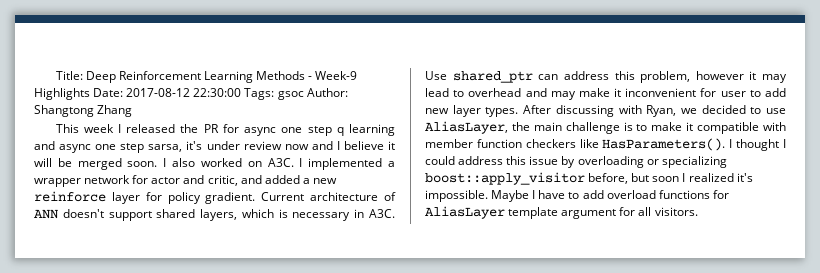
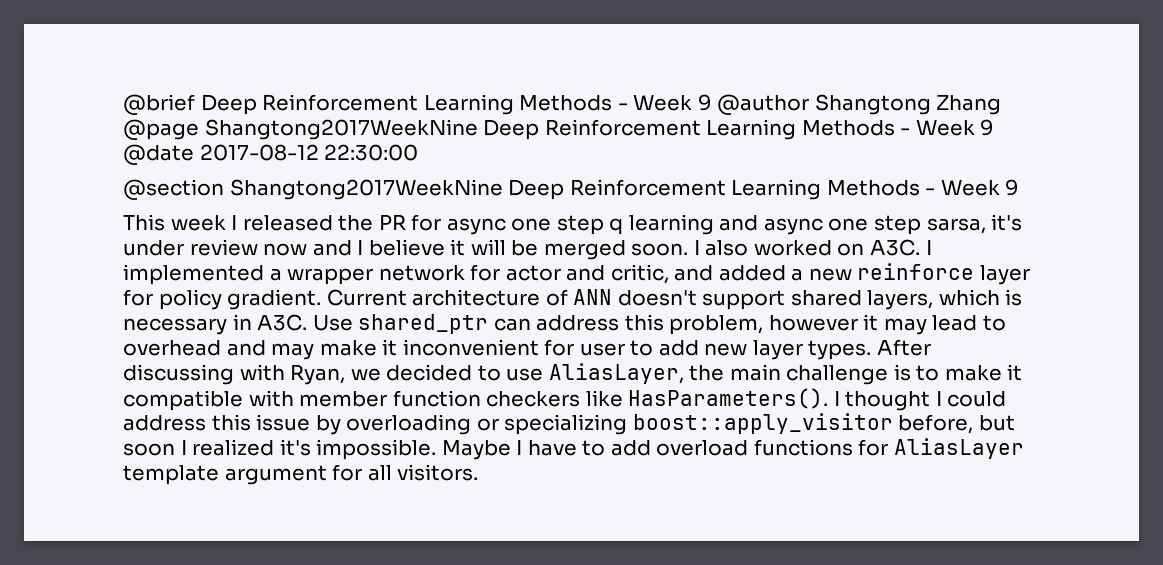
[55,71,358,83] [34,88,348,100] [34,105,133,117] Title: Deep Reinforcement Learning Methods - Week-9 Highlights Date: 2017-08-12 22:30:00 Tags: gsoc Author: Shangtong Zhang -> [123,94,1002,115] [123,119,995,140] [123,144,419,165] [123,179,1020,200] @brief Deep Reinforcement Learning Methods - Week 9 @author Shangtong Zhang @page Shangtong2017WeekNine Deep Reinforcement Learning Methods - Week 9 @date 2017-08-12 22:30:00 // @section Shangtong2017WeekNine Deep Reinforcement Learning Methods - Week 9

